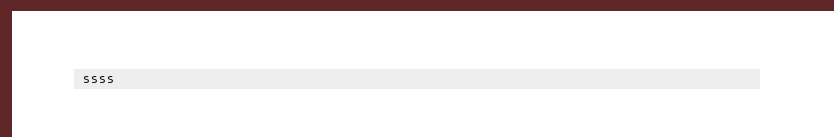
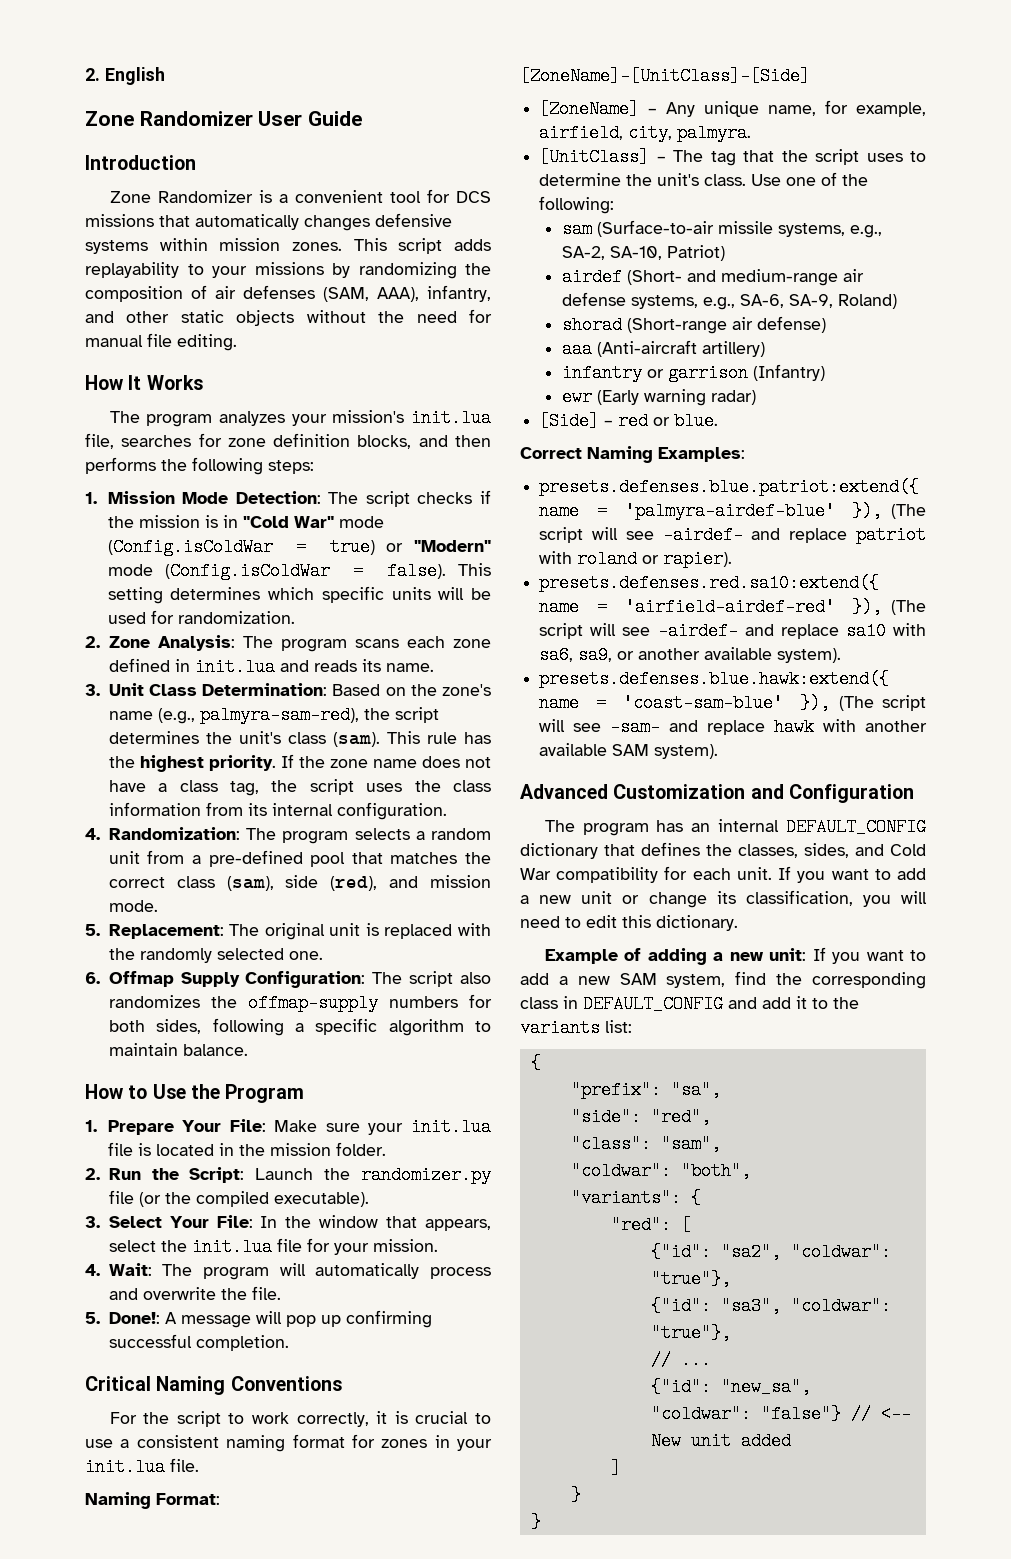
[82,76,115,83] ssss -> [85,67,165,85] [85,111,363,126] [85,155,196,170] [109,189,491,203] [85,213,452,231] [85,238,492,254] [85,262,491,279] [85,285,491,302] [85,309,492,326] [85,333,237,351] [85,375,203,390] [109,409,491,427] [85,433,491,449] [85,457,314,475] [85,490,491,507] [107,515,384,528] [107,538,491,556] [107,562,491,580] [107,586,491,604] [107,610,295,624] [85,635,492,652] [108,658,434,676] [85,683,491,696] [108,706,439,724] [108,731,491,747] [108,754,491,772] [108,779,491,796] [108,802,447,820] [85,827,491,844] [108,850,491,867] [108,875,491,891] [108,900,158,912] [85,923,492,940] [108,948,323,963] [85,971,492,988] [108,994,492,1012] [108,1018,491,1036] [108,1043,248,1056] [85,1084,305,1103] [85,1118,491,1136] [107,1142,386,1156] [85,1166,491,1184] [108,1190,369,1207] [85,1215,491,1231] [108,1238,438,1256] [85,1263,491,1280] [108,1286,281,1300] [85,1310,432,1328] [108,1334,289,1351] [85,1376,342,1395] [109,1411,491,1427] [85,1434,492,1452] [85,1458,199,1476] [85,1492,220,1509] [520,67,810,85] [539,100,926,118] [539,124,752,142] [539,148,926,166] [539,172,869,186] [539,196,615,214] [561,220,882,238] [561,245,725,261] [561,268,864,286] [561,292,897,310] [561,316,826,334] [561,340,765,358] [561,364,825,382] [561,388,756,406] [539,412,719,430] [520,446,745,463] [539,478,920,496] [539,502,926,520] [539,526,926,544] [539,550,733,568] [539,574,880,592] [539,598,926,616] [539,622,926,640] [539,646,842,664] [539,670,890,688] [539,694,926,712] [539,718,927,736] [539,743,719,759] [520,784,914,803] [544,818,926,836] [520,842,926,859] [520,866,926,883] [520,890,927,908] [520,915,738,931] [544,947,926,965] [520,971,926,989] [520,995,859,1013] [520,1019,632,1037] [530,1054,541,1072] [570,1081,721,1099] [570,1108,711,1126] [570,1135,721,1153] [570,1162,751,1180] [570,1189,701,1207] [610,1216,691,1234] [650,1243,891,1261] [650,1270,731,1288] [650,1297,891,1315] [650,1324,731,1342] [650,1351,711,1369] [650,1378,811,1396] [650,1405,911,1423] [650,1432,791,1450] [610,1459,621,1477] [570,1486,581,1504] [530,1513,541,1531] 2. English // Zone Randomizer User Guide // Introduction // Zone Randomizer is a convenient tool for DCS missions that automatically changes defensive systems within mission zones. This script adds replayability to your missions by randomizing the composition of air defenses (SAM, AAA), infantry, and other static objects without the need for manual file editing. // How It Works // The program analyzes your mission's init.lua file, searches for zone definition blocks, and then performs the following steps: // 1. Mission Mode Detection: The script checks if the mission is in "Cold War" mode (Config.isColdWar = true) or "Modern" mode (Config.isColdWar = false). This setting determines which specific units will be used for randomization. // 2. Zone Analysis: The program scans each zone defined in init.lua and reads its name. // 3. Unit Class Determination: Based on the zone's name (e.g., palmyra-sam-red), the script determines the unit's class (sam). This rule has the highest priority. If the zone name does not have a class tag, the script uses the class information from its internal configuration. // 4. Randomization: The program selects a random unit from a pre-defined pool that matches the correct class (sam), side (red), and mission mode. // 5. Replacement: The original unit is replaced with the randomly selected one. // 6. Offmap Supply Configuration: The script also randomizes the offmap-supply numbers for both sides, following a specific algorithm to maintain balance. // How to Use the Program // 1. Prepare Your File: Make sure your init.lua file is located in the mission folder. // 2. Run the Script: Launch the randomizer.py file (or the compiled executable). // 3. Select Your File: In the window that appears, select the init.lua file for your mission. // 4. Wait: The program will automatically process and overwrite the file. // 5. Done!: A message will pop up confirming successful completion. // Critical Naming Conventions // For the script to work correctly, it is crucial to use a consistent naming format for zones in your init.lua file. // Naming Format: [ZoneName]-[UnitClass]-[Side] // [ZoneName] – Any unique name, for example, airfield, city, palmyra. // [UnitClass] – The tag that the script uses to determine the unit's class. Use one of the following: // sam (Surface-to-air missile systems, e.g., SA-2, SA-10, Patriot) // airdef (Short- and medium-range air defense systems, e.g., SA-6, SA-9, Roland) // shorad (Short-range air defense) // aaa (Anti-aircraft artillery) // infantry or garrison (Infantry) // ewr (Early warning radar) // [Side] – red or blue. // Correct Naming Examples: // presets.defenses.blue.patriot:extend({ name = 'palmyra-airdef-blue' }), (The script will see -airdef- and replace patriot with roland or rapier). // presets.defenses.red.sa10:extend({ name = 'airfield-airdef-red' }), (The script will see -airdef- and replace sa10 with sa6, sa9, or another available system). // presets.defenses.blue.hawk:extend({ name = 'coast-sam-blue' }), (The script will see -sam- and replace hawk with another available SAM system). // Advanced Customization and Configuration // The program has an internal DEFAULT_CONFIG dictionary that defines the classes, sides, and Cold War compatibility for each unit. If you want to add a new unit or change its classification, you will need to edit this dictionary. // Example of adding a new unit: If you want to add a new SAM system, find the corresponding class in DEFAULT_CONFIG and add it to the variants list: // { // "prefix": "sa", // "side": "red", // "class": "sam", // "coldwar": "both", // "variants": { // "red": [ // {"id": "sa2", "coldwar": "true"}, // {"id": "sa3", "coldwar": "true"}, // // ... // {"id": "new_sa", "coldwar": "false"} // <-- New unit added // ] // } // }

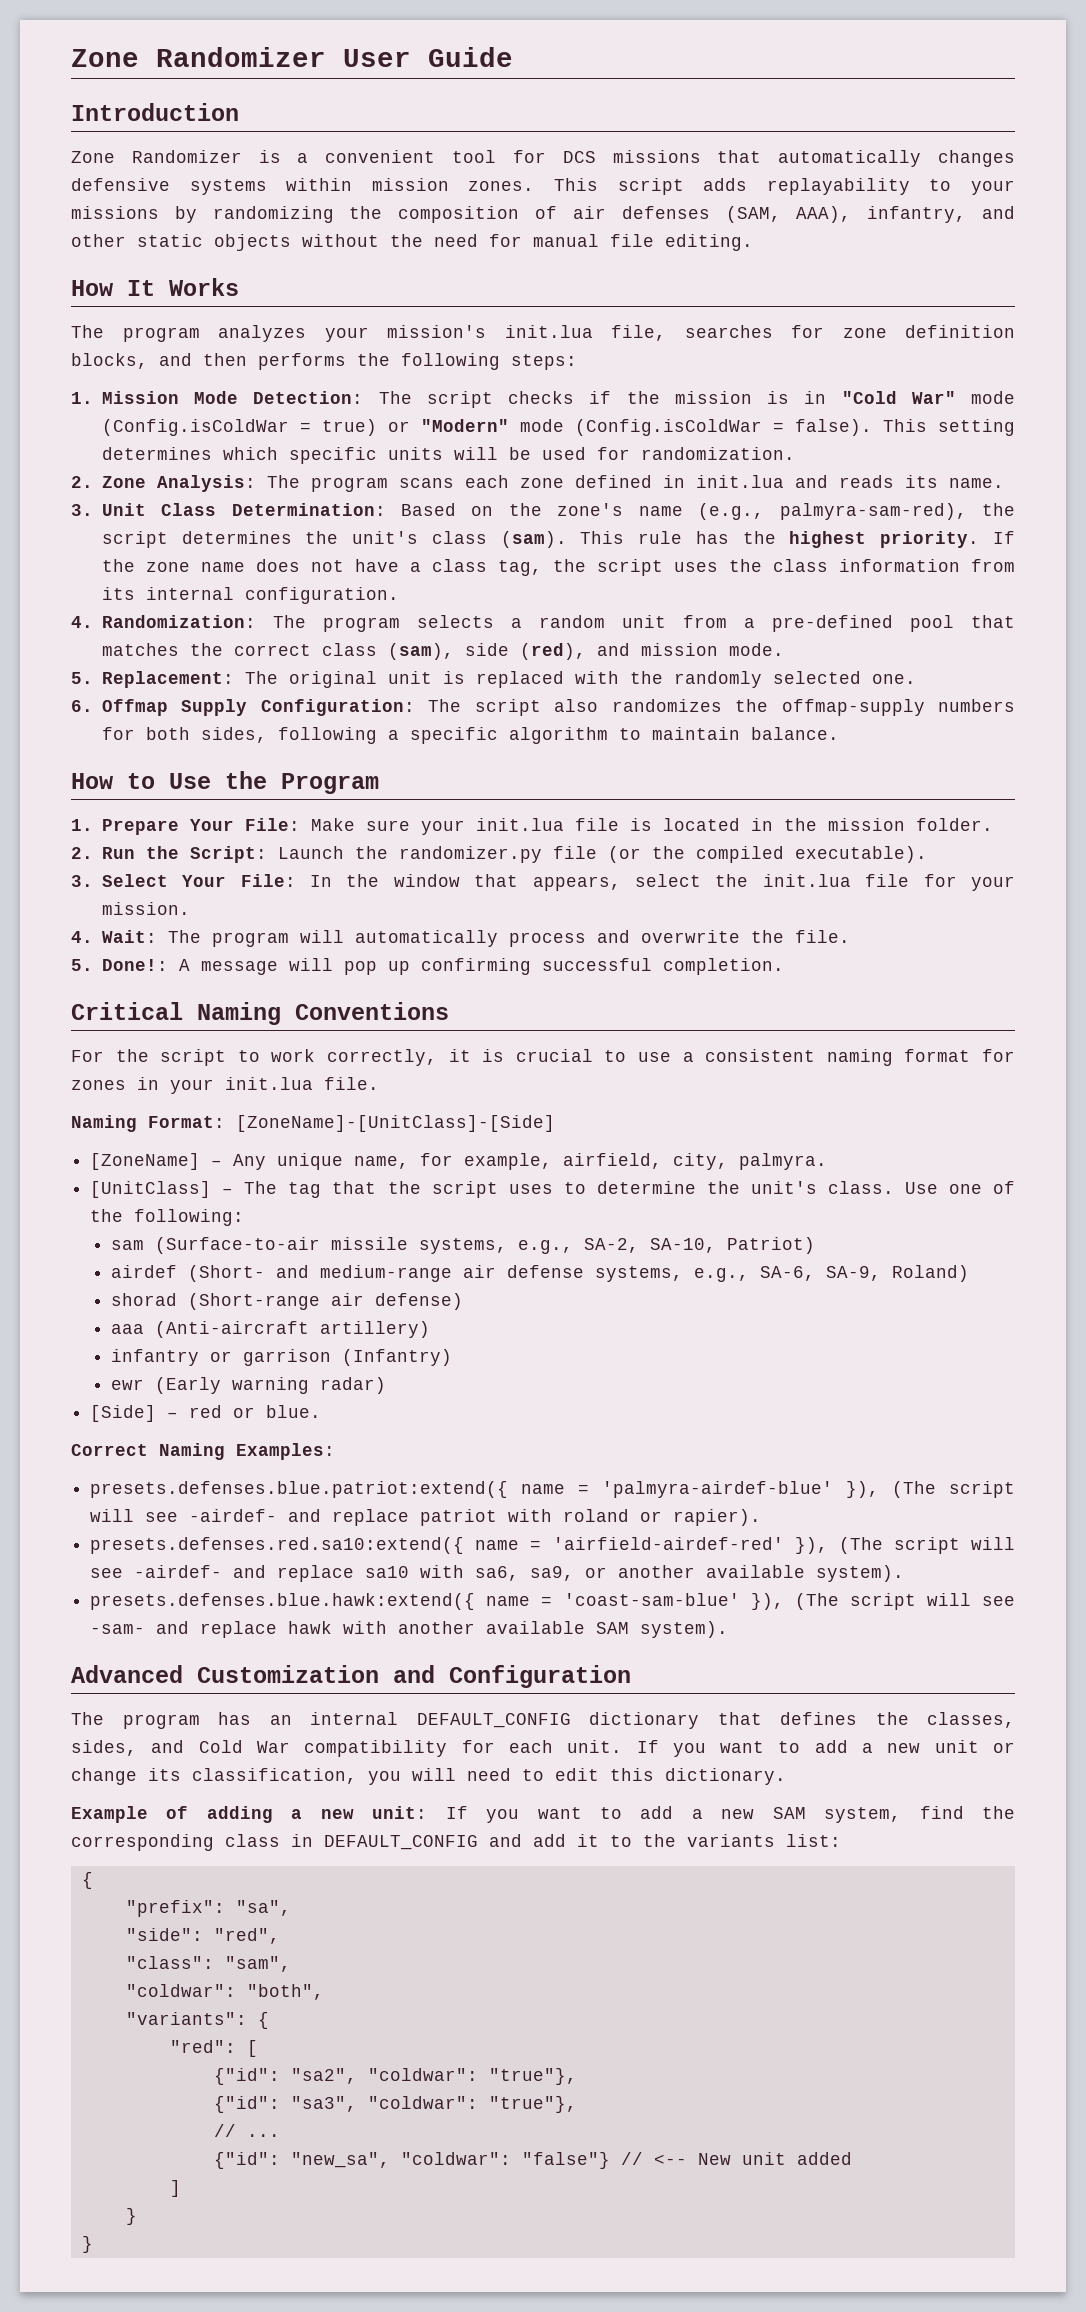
[85,67,165,85] 2. English // -> (71, 58) none

